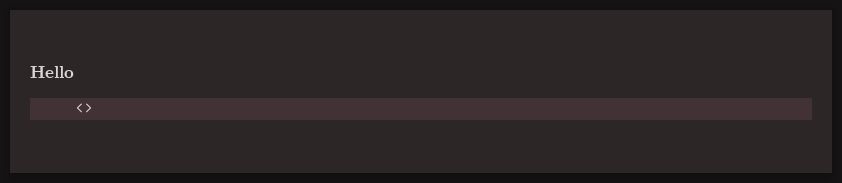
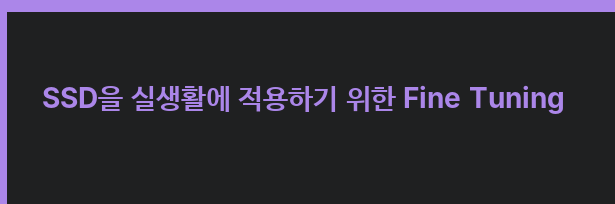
[30,66,74,78] [74,103,93,113] Hello // <> -> [42,85,565,114] SSD을 실생활에 적용하기 위한 Fine Tuning

